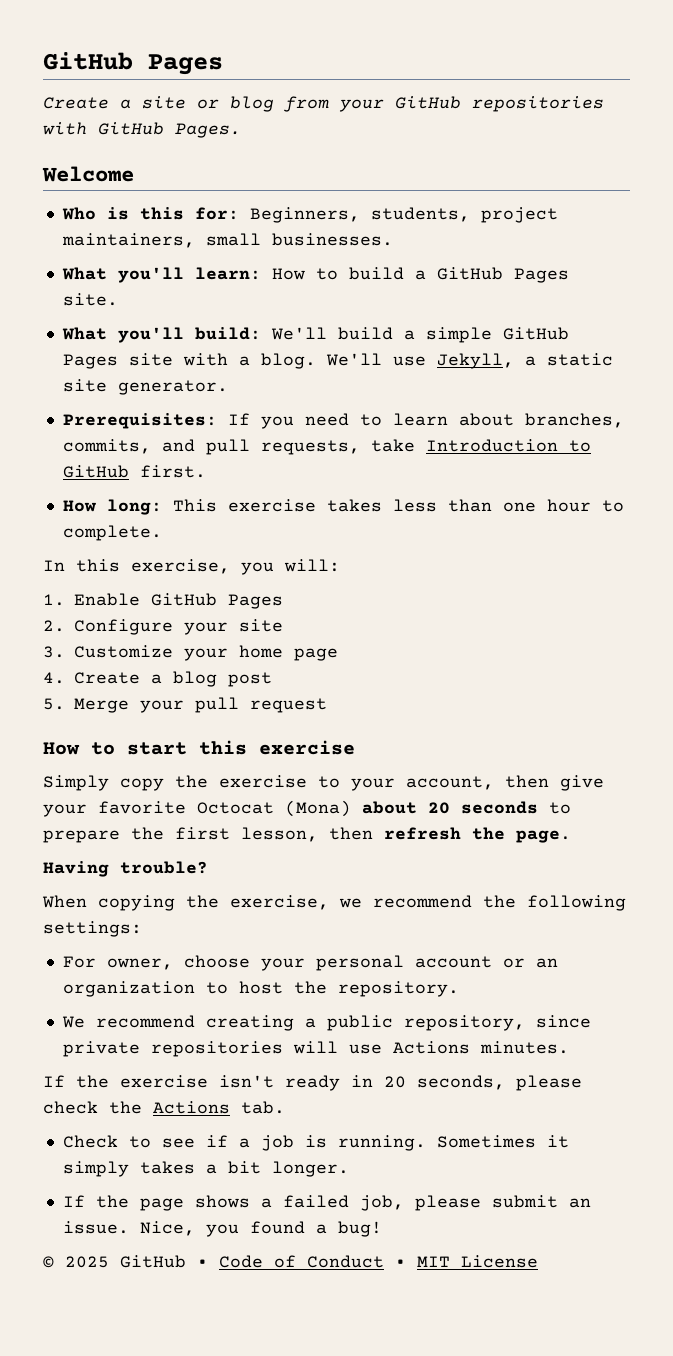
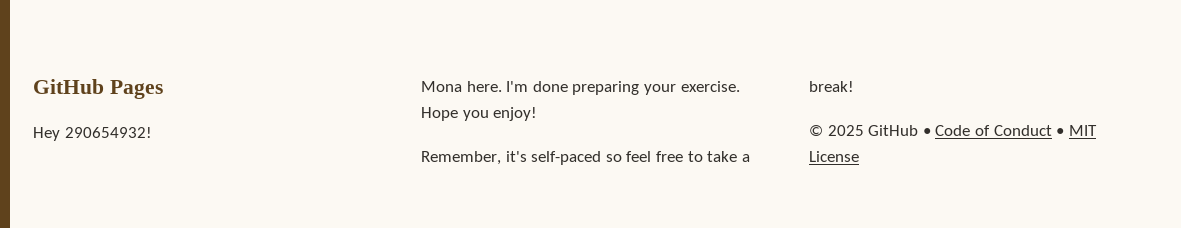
[43,52,223,75] [43,96,604,112] [43,122,241,138] [42,166,134,182] [61,207,558,223] [61,233,393,248] [61,267,569,283] [62,293,118,306] [61,327,569,343] [62,353,613,369] [62,379,228,395] [62,413,624,429] [62,439,591,455] [62,465,206,478] [62,499,624,515] [62,525,162,541] [43,559,340,575] [43,593,283,609] [43,619,283,635] [43,645,338,661] [43,671,272,687] [43,697,327,713] [43,740,355,755] [43,775,604,791] [43,800,571,817] [43,827,571,843] [43,861,208,877] [42,895,626,911] [43,921,142,937] [62,955,558,971] [62,981,459,997] [61,1015,591,1031] [62,1041,569,1057] [43,1075,582,1091] [43,1101,285,1114] [62,1135,569,1151] [62,1161,349,1177] [62,1195,591,1211] [62,1221,382,1237] GitHub Pages // Create a site or blog from your GitHub repositories with GitHub Pages. // Welcome // Who is this for: Beginners, students, project maintainers, small businesses. // What you'll learn: How to build a GitHub Pages site. // What you'll build: We'll build a simple GitHub Pages site with a blog. We'll use Jekyll, a static site generator. // Prerequisites: If you need to learn about branches, commits, and pull requests, take Introduction to GitHub first. // How long: This exercise takes less than one hour to complete. // In this exercise, you will: // 1. Enable GitHub Pages // 2. Configure your site // 3. Customize your home page // 4. Create a blog post // 5. Merge your pull request // How to start this exercise // Simply copy the exercise to your account, then give your favorite Octocat (Mona) about 20 seconds to prepare the first lesson, then refresh the page. // Having trouble? // When copying the exercise, we recommend the following settings: // For owner, choose your personal account or an organization to host the repository. // We recommend creating a public repository, since private repositories will use Actions minutes. // If the exercise isn't ready in 20 seconds, please check the Actions tab. // Check to see if a job is running. Sometimes it simply takes a bit longer. // If the page shows a failed job, please submit an issue. Nice, you found a bug! -> [33,79,163,99] [33,127,152,141] [421,81,740,95] [421,107,538,121] [421,151,750,165] [809,81,854,92] GitHub Pages // Hey 290654932! // Mona here. I'm done preparing your exercise. Hope you enjoy! // Remember, it's self-paced so feel free to take a break!

